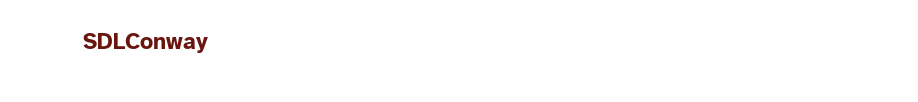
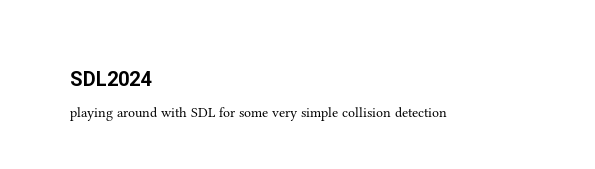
[83,33,208,53] SDLConway -> [70,71,152,86] [70,107,447,121] SDL2024 // playing around with SDL for some very simple collision detection

